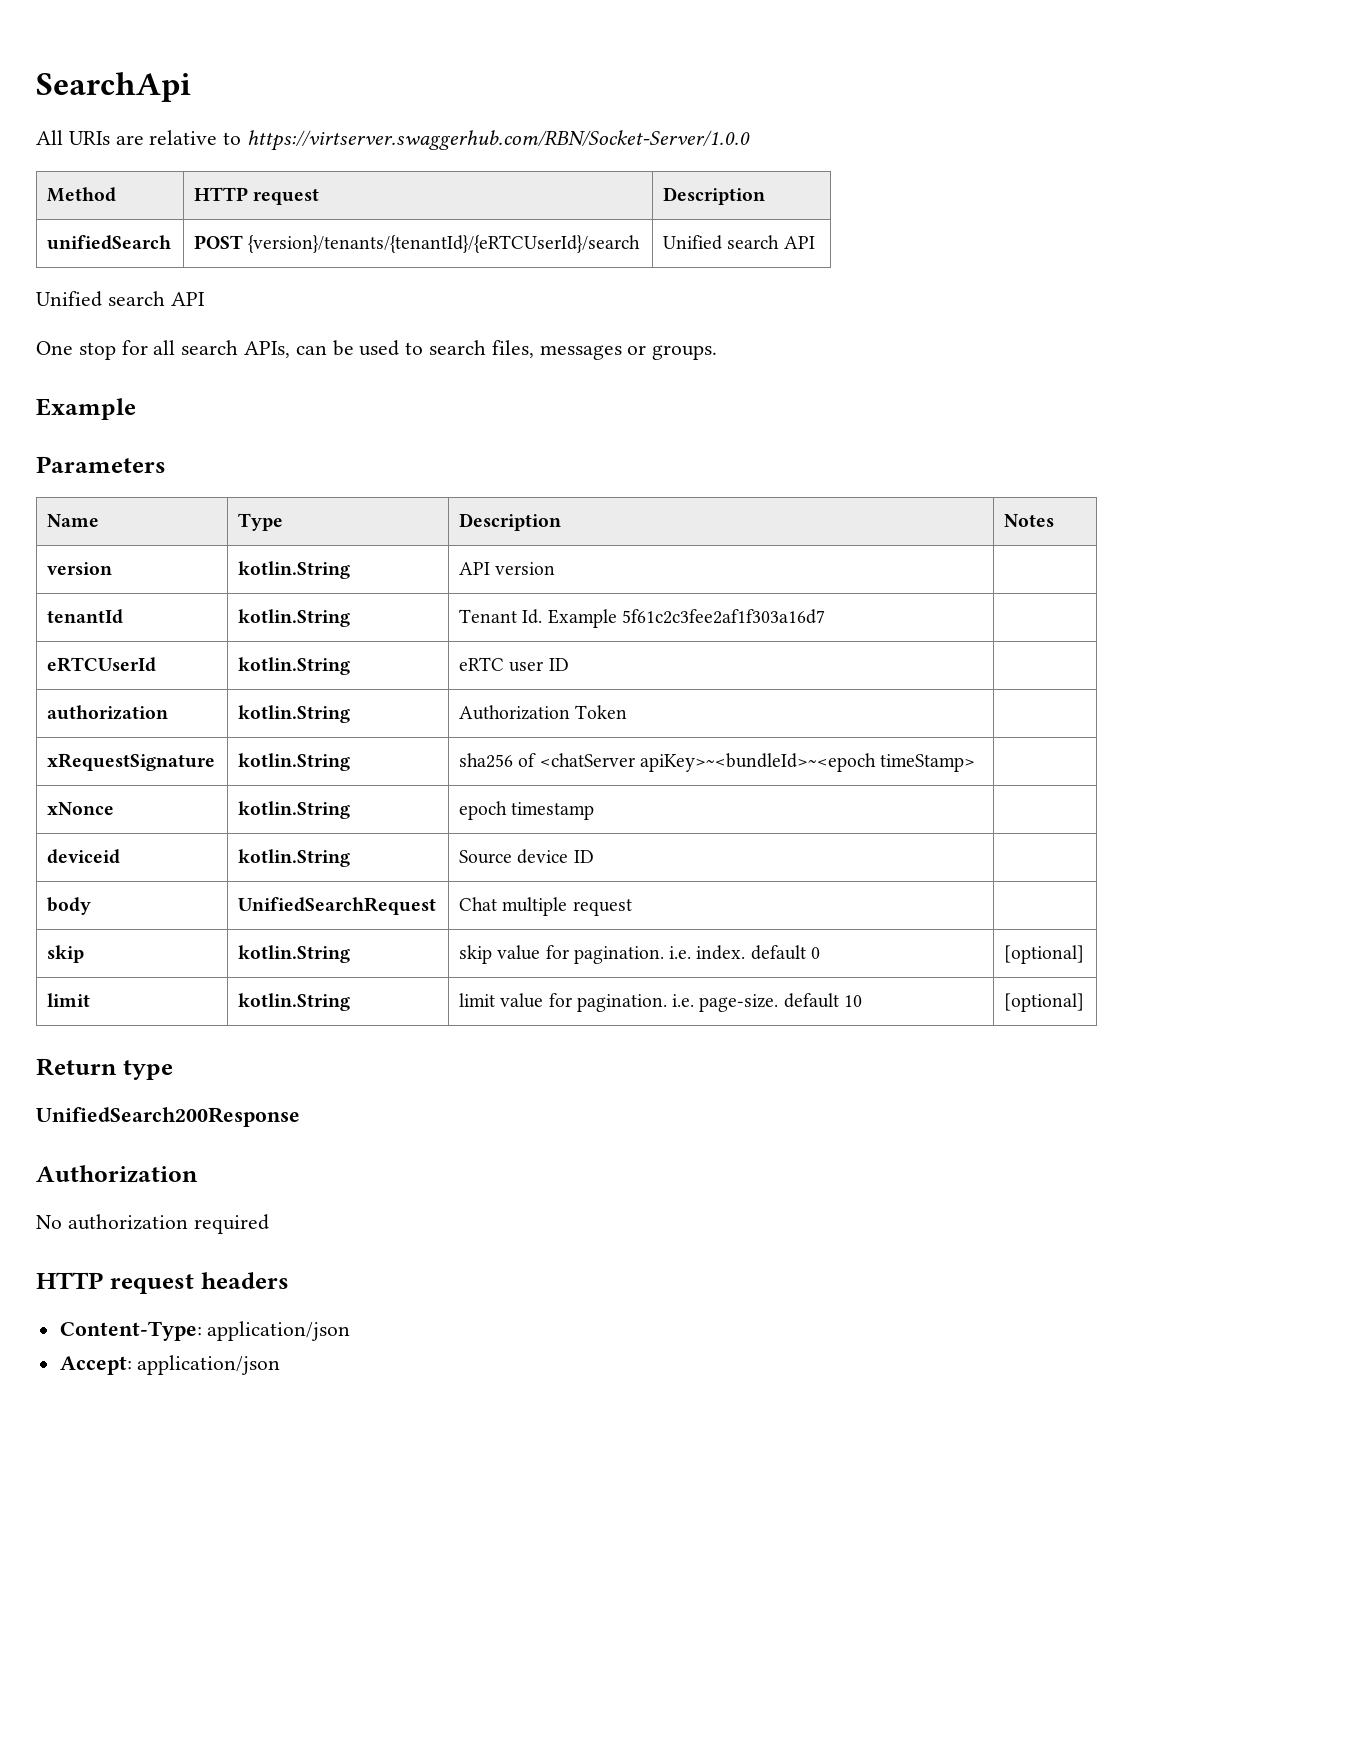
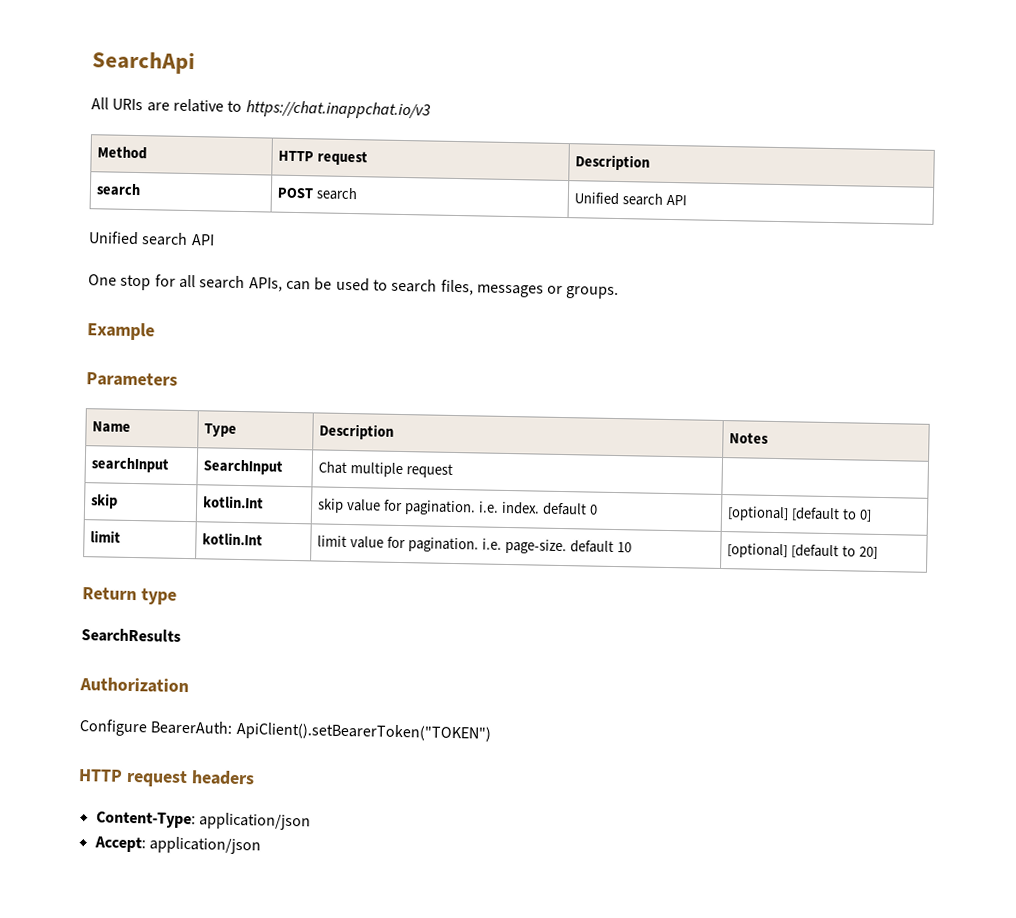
[247,130,751,151] https://virtserver.swaggerhub.com/RBN/Socket-Server/1.0.0 -> [245,100,431,120] https://chat.inappchat.io/v3
[47,235,172,250] unifiedSearch -> [96,183,142,197] search
[248,235,641,253] {version}/tenants/{tenantId}/{eRTCUserId}/search -> [316,187,359,201] search
[47,562,113,575] [238,561,351,579] [459,562,556,575] [47,609,124,624] [238,609,351,627] [459,609,825,628] [47,657,157,672] [238,657,351,675] [459,657,569,672] [47,705,169,720] [238,705,351,723] [459,705,628,720] [47,753,216,771] [238,753,351,771] [459,753,976,772] [47,802,115,815] [238,801,351,819] [459,801,595,820] [47,849,121,864] [238,849,351,867] [459,849,594,864] [47,897,92,915] [238,897,437,915] version | kotlin.String | API version | // tenantId | kotlin.String | Tenant Id. Example 5f61c2c3fee2af1f303a16d7 | // eRTCUserId | kotlin.String | eRTC user ID | // authorization | kotlin.String | Authorization Token | // xRequestSignature | kotlin.String | sha256 of <chatServer apiKey>~<bundleId>~<epoch timeStamp> | // xNonce | kotlin.String | epoch timestamp | // deviceid | kotlin.String | Source device ID | // body | UnifiedSearchRequest -> [91,457,170,473] [203,459,284,475] searchInput | SearchInput
[238,945,351,963] kotlin.String -> [203,495,265,509] kotlin.Int
(1085, 954) none -> [791,507,872,522] [default to 0]
[238,993,351,1011] kotlin.String -> [202,532,264,546] kotlin.Int
(1085, 1002) none -> [791,544,878,559] [default to 20]
[36,1107,300,1127] UnifiedSearch200Response -> [81,628,181,643] SearchResults
[36,1214,269,1234] No authorization required -> [79,719,491,743] Configure BearerAuth: ApiClient().setBearerToken("TOKEN")

